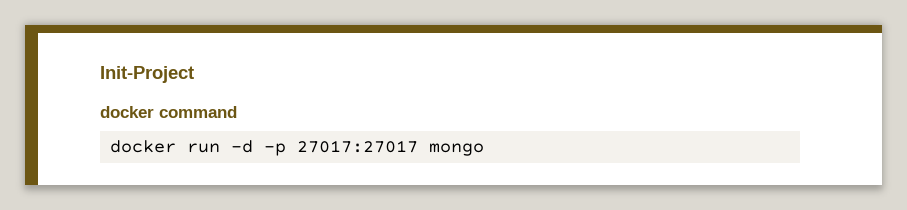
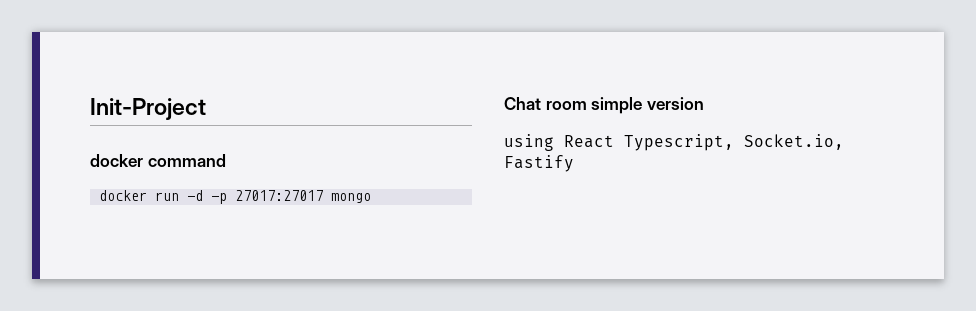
(484, 149) none -> [504,97,704,114] [504,134,844,151] [504,155,574,172] // Chat room simple version // using React Typescript, Socket.io, Fastify

